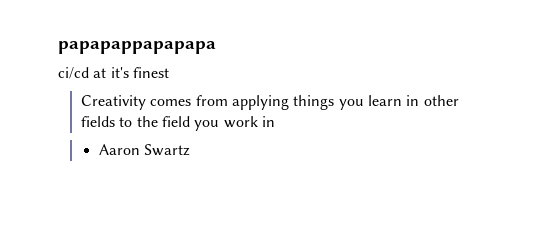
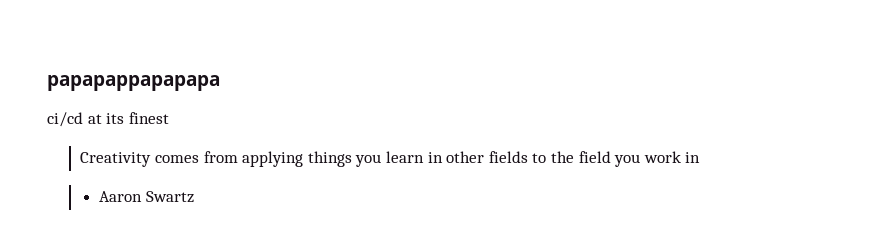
[110,67,129,78] it's -> [106,113,125,124] its

